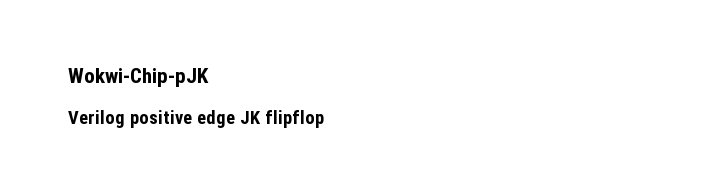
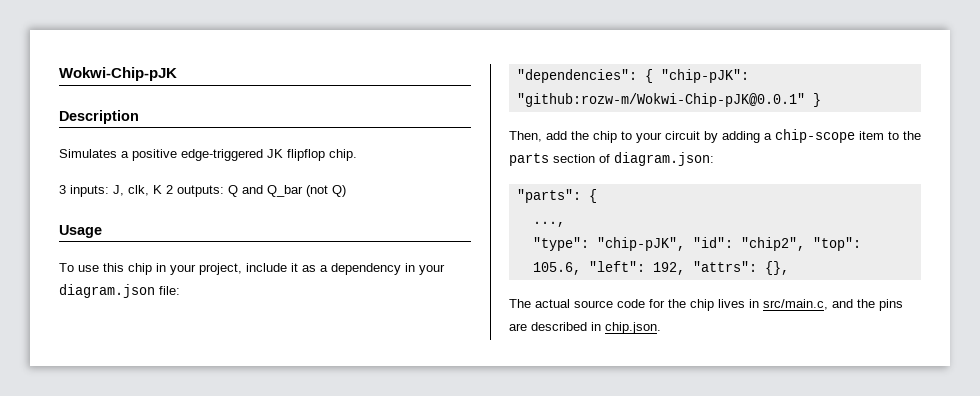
[68,110,324,128] Verilog positive edge JK flipflop -> [59,110,139,124] [59,149,357,161] [59,185,346,197] [59,225,102,238] [59,263,445,275] [59,284,180,298] [516,69,749,83] [516,93,821,107] [509,129,921,143] [509,152,714,166] [516,189,597,203] [532,221,565,227] [532,237,861,251] [532,261,789,275] [509,299,903,311] [509,322,661,334] Description // Simulates a positive edge-triggered JK flipflop chip. // 3 inputs: J, clk, K 2 outputs: Q and Q_bar (not Q) // Usage // To use this chip in your project, include it as a dependency in your diagram.json file: // "dependencies": { "chip-pJK": "github:rozw-m/Wokwi-Chip-pJK@0.0.1" } // Then, add the chip to your circuit by adding a chip-scope item to the parts section of diagram.json: // "parts": { // ..., // "type": "chip-pJK", "id": "chip2", "top": 105.6, "left": 192, "attrs": {}, // The actual source code for the chip lives in src/main.c, and the pins are described in chip.json.

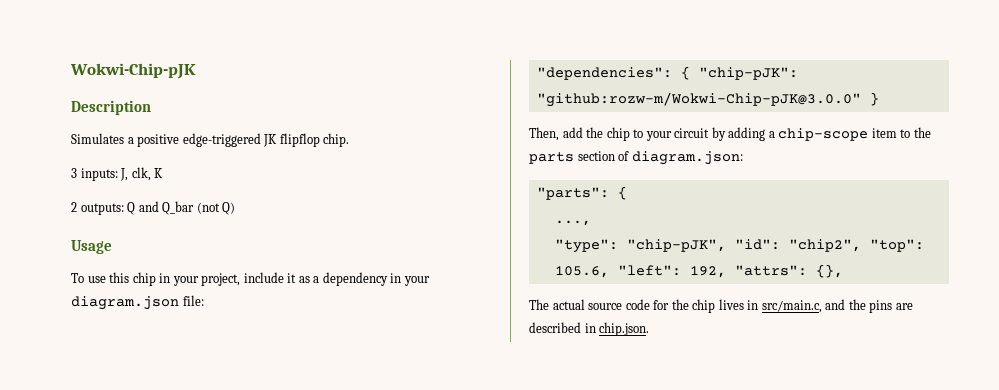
(162, 189) none -> (164, 173) //
[516,93,805,107] "github:rozw-m/Wokwi-Chip-pJK@0.0.1" -> [536,92,861,107] "github:rozw-m/Wokwi-Chip-pJK@3.0.0"

